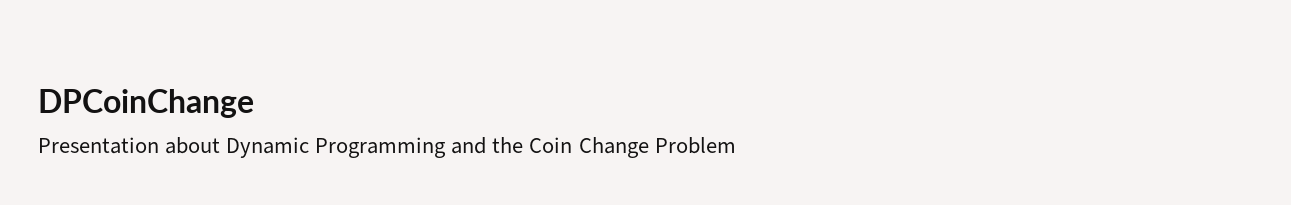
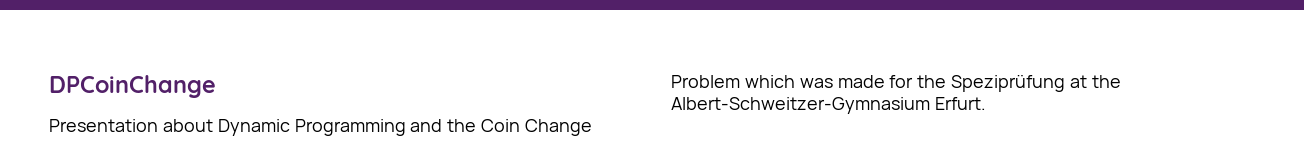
(736, 145) none -> [744,75,1121,92] [671,97,986,114] which was made for the Speziprüfung at the Albert-Schweitzer-Gymnasium Erfurt.

